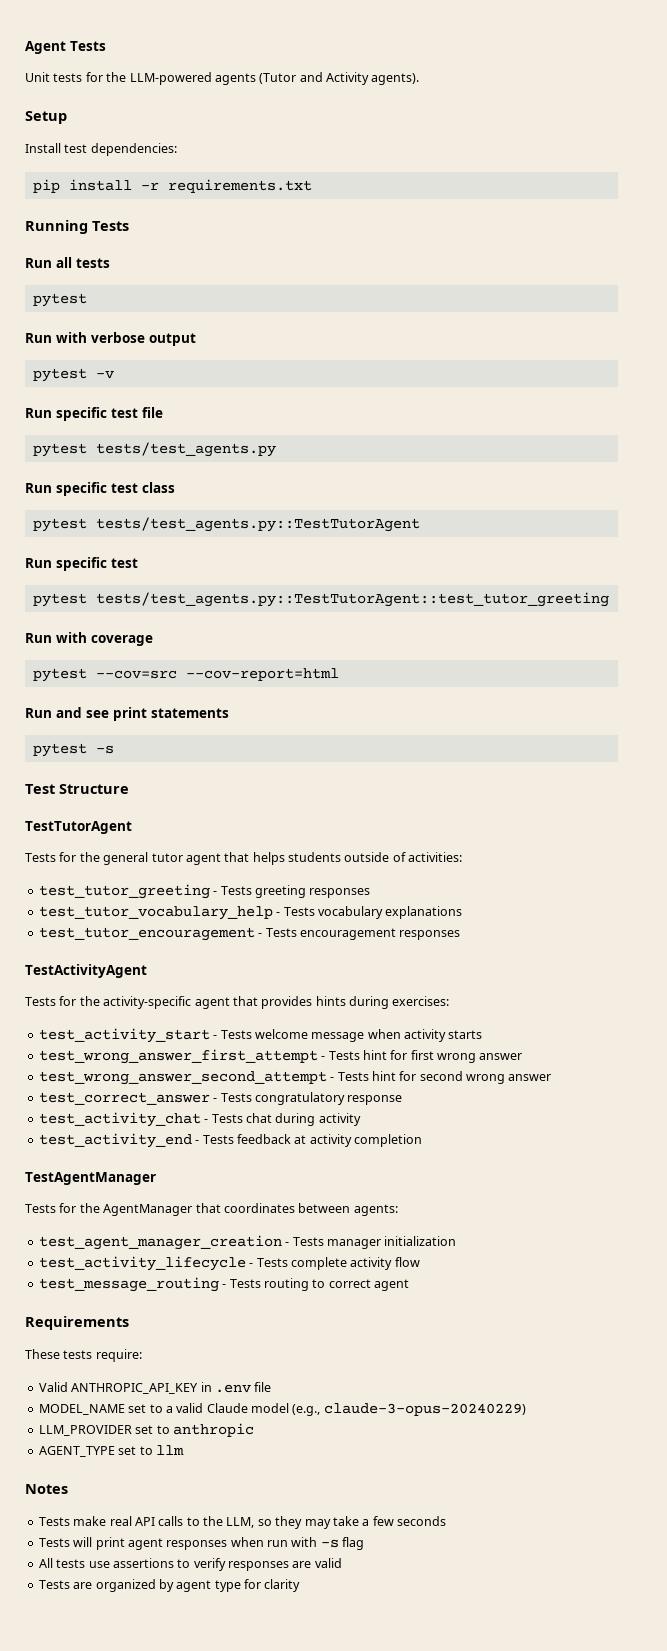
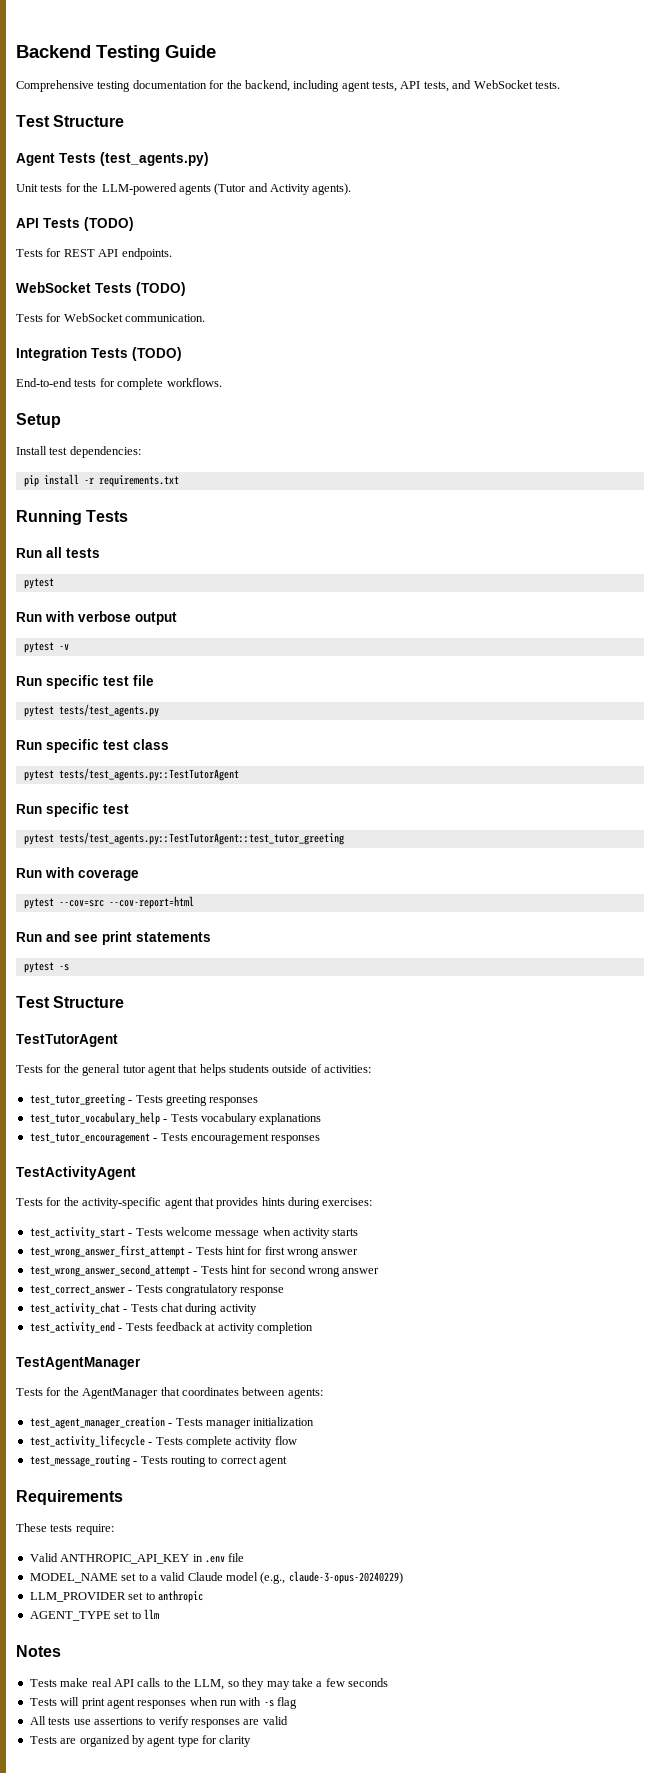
(25, 47) none -> [16,45,216,62] [16,80,560,92] [16,115,125,127] Backend Testing Guide // Comprehensive testing documentation for the backend, including agent tests, API tests, and WebSocket tests. // Test Structure //
(106, 46) none -> [100,152,209,166] (test_agents.py)
(420, 79) none -> [16,217,134,231] [16,248,172,260] [16,282,186,296] [16,313,206,322] [16,347,182,361] [16,378,222,390] // API Tests (TODO) // Tests for REST API endpoints. // WebSocket Tests (TODO) // Tests for WebSocket communication. // Integration Tests (TODO) // End-to-end tests for complete workflows.

